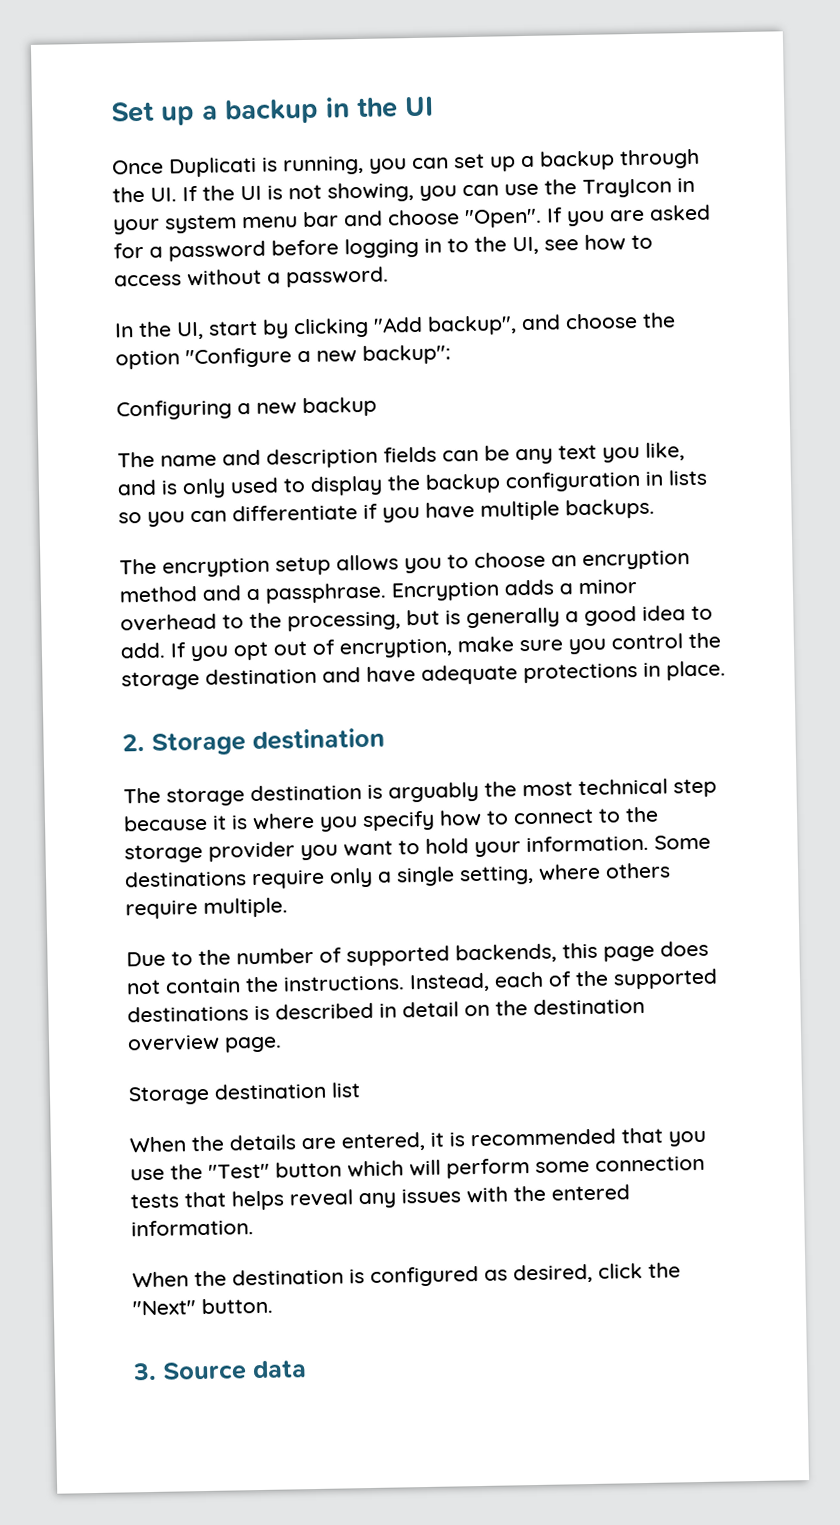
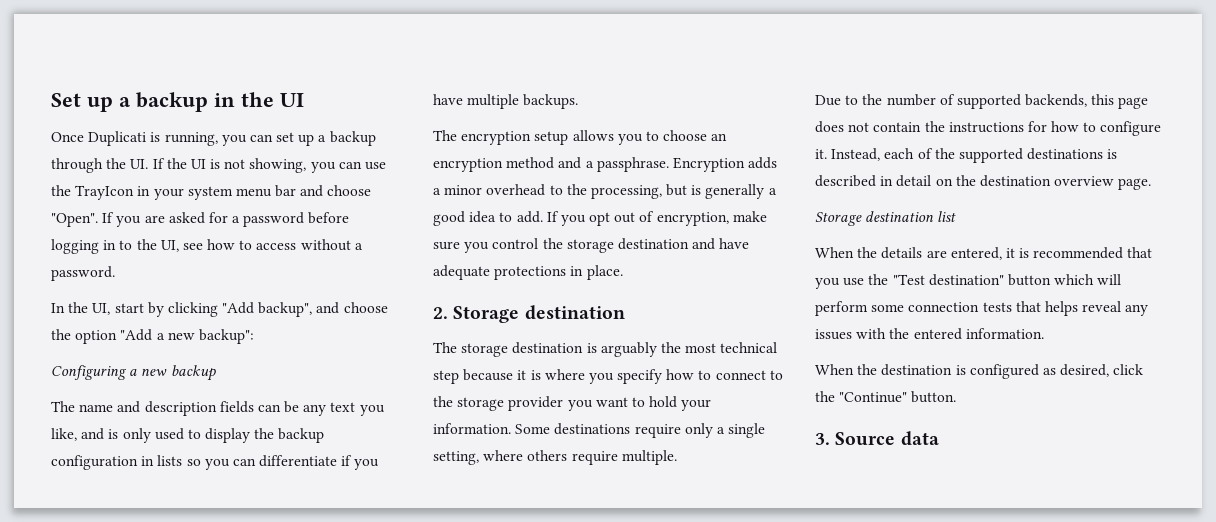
[185,347,292,369] "Configure -> [120,329,153,341] "Add
[283,975,405,992] instructions. -> [948,121,1162,136] [815,149,827,159] instructions for how to configure it.
[208,1163,270,1179] "Test" -> [892,274,1004,286] "Test destination"
[132,1300,196,1316] "Next" -> [839,392,908,403] "Continue"

